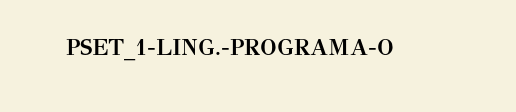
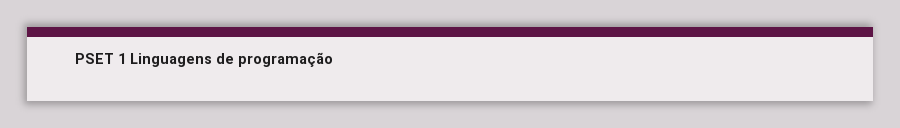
[66,38,394,61] PSET_1-LING.-PROGRAMA-O -> [75,52,333,67] PSET 1 Linguagens de programação

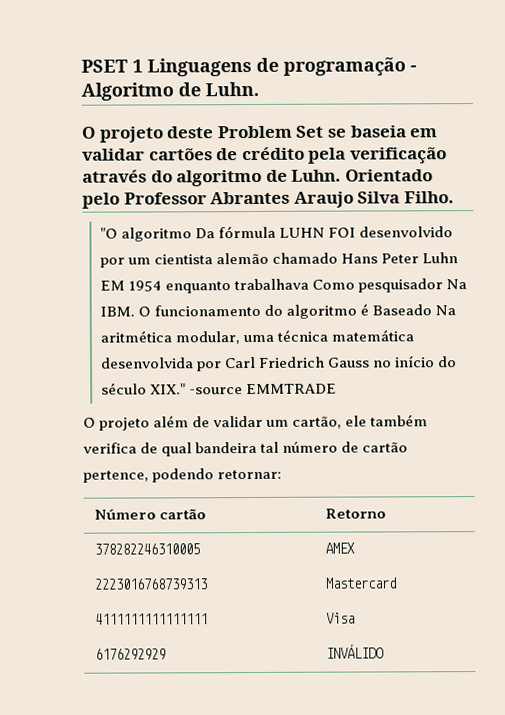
(333, 59) none -> [410,65,417,72] [81,81,259,101] [81,125,439,143] [82,146,447,165] [82,169,433,187] [82,191,454,209] [99,225,453,242] [99,252,458,268] [99,278,467,294] [99,303,456,319] [99,329,414,345] [99,355,457,372] [100,382,337,395] [83,414,429,431] [83,441,409,457] [83,468,283,483] [93,508,206,520] [324,508,386,519] [93,543,200,555] [324,542,355,554] [93,578,208,590] [324,577,397,589] [94,613,208,625] [325,612,355,624] [94,648,166,660] [325,644,384,659] - Algoritmo de Luhn. // O projeto deste Problem Set se baseia em validar cartões de crédito pela verificação através do algoritmo de Luhn. Orientado pelo Professor Abrantes Araujo Silva Filho. // "O algoritmo Da fórmula LUHN FOI desenvolvido por um cientista alemão chamado Hans Peter Luhn EM 1954 enquanto trabalhava Como pesquisador Na IBM. O funcionamento do algoritmo é Baseado Na aritmética modular, uma técnica matemática desenvolvida por Carl Friedrich Gauss no início do século XIX." -source EMMTRADE // O projeto além de validar um cartão, ele também verifica de qual bandeira tal número de cartão pertence, podendo retornar: // Número cartão | Retorno // 378282246310005 | AMEX // 2223016768739313 | Mastercard // 4111111111111111 | Visa // 6176292929 | INVÁLIDO

